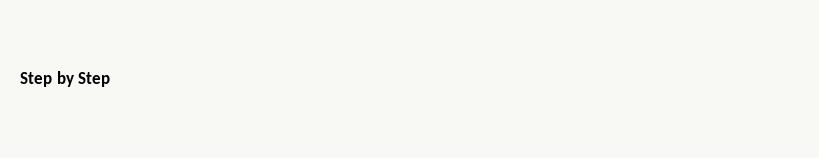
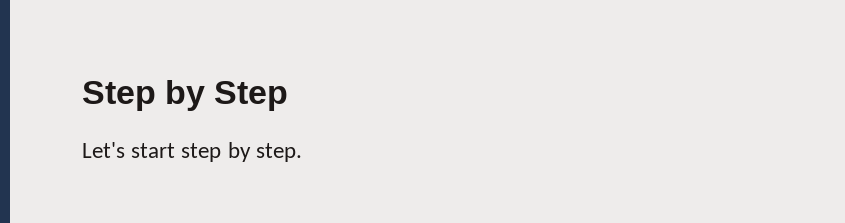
(111, 79) none -> [82,142,302,162] // Let's start step by step.

